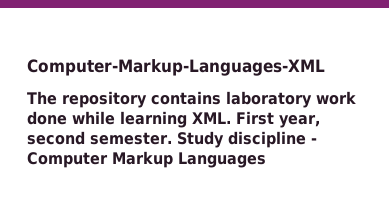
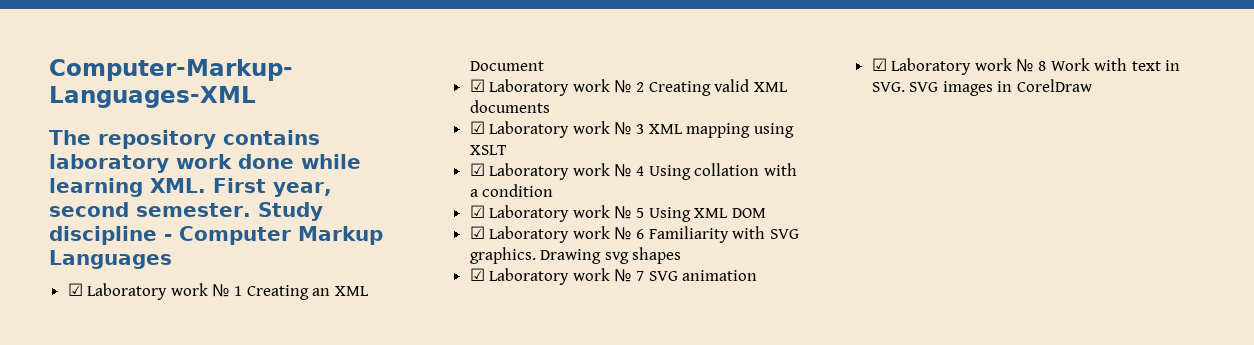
(266, 160) none -> [67,283,369,300] [469,61,544,71] [469,79,788,96] [469,100,550,113] [469,121,794,138] [469,145,507,155] [469,163,797,180] [469,184,554,197] [469,205,766,222] [469,226,799,243] [469,247,682,264] [469,268,758,285] [871,58,1181,75] [871,79,1093,96] // ☑ Laboratory work № 1 Creating an XML Document // ☑ Laboratory work № 2 Creating valid XML documents // ☑ Laboratory work № 3 XML mapping using XSLT // ☑ Laboratory work № 4 Using collation with a condition // ☑ Laboratory work № 5 Using XML DOM // ☑ Laboratory work № 6 Familiarity with SVG graphics. Drawing svg shapes // ☑ Laboratory work № 7 SVG animation // ☑ Laboratory work № 8 Work with text in SVG. SVG images in CorelDraw

